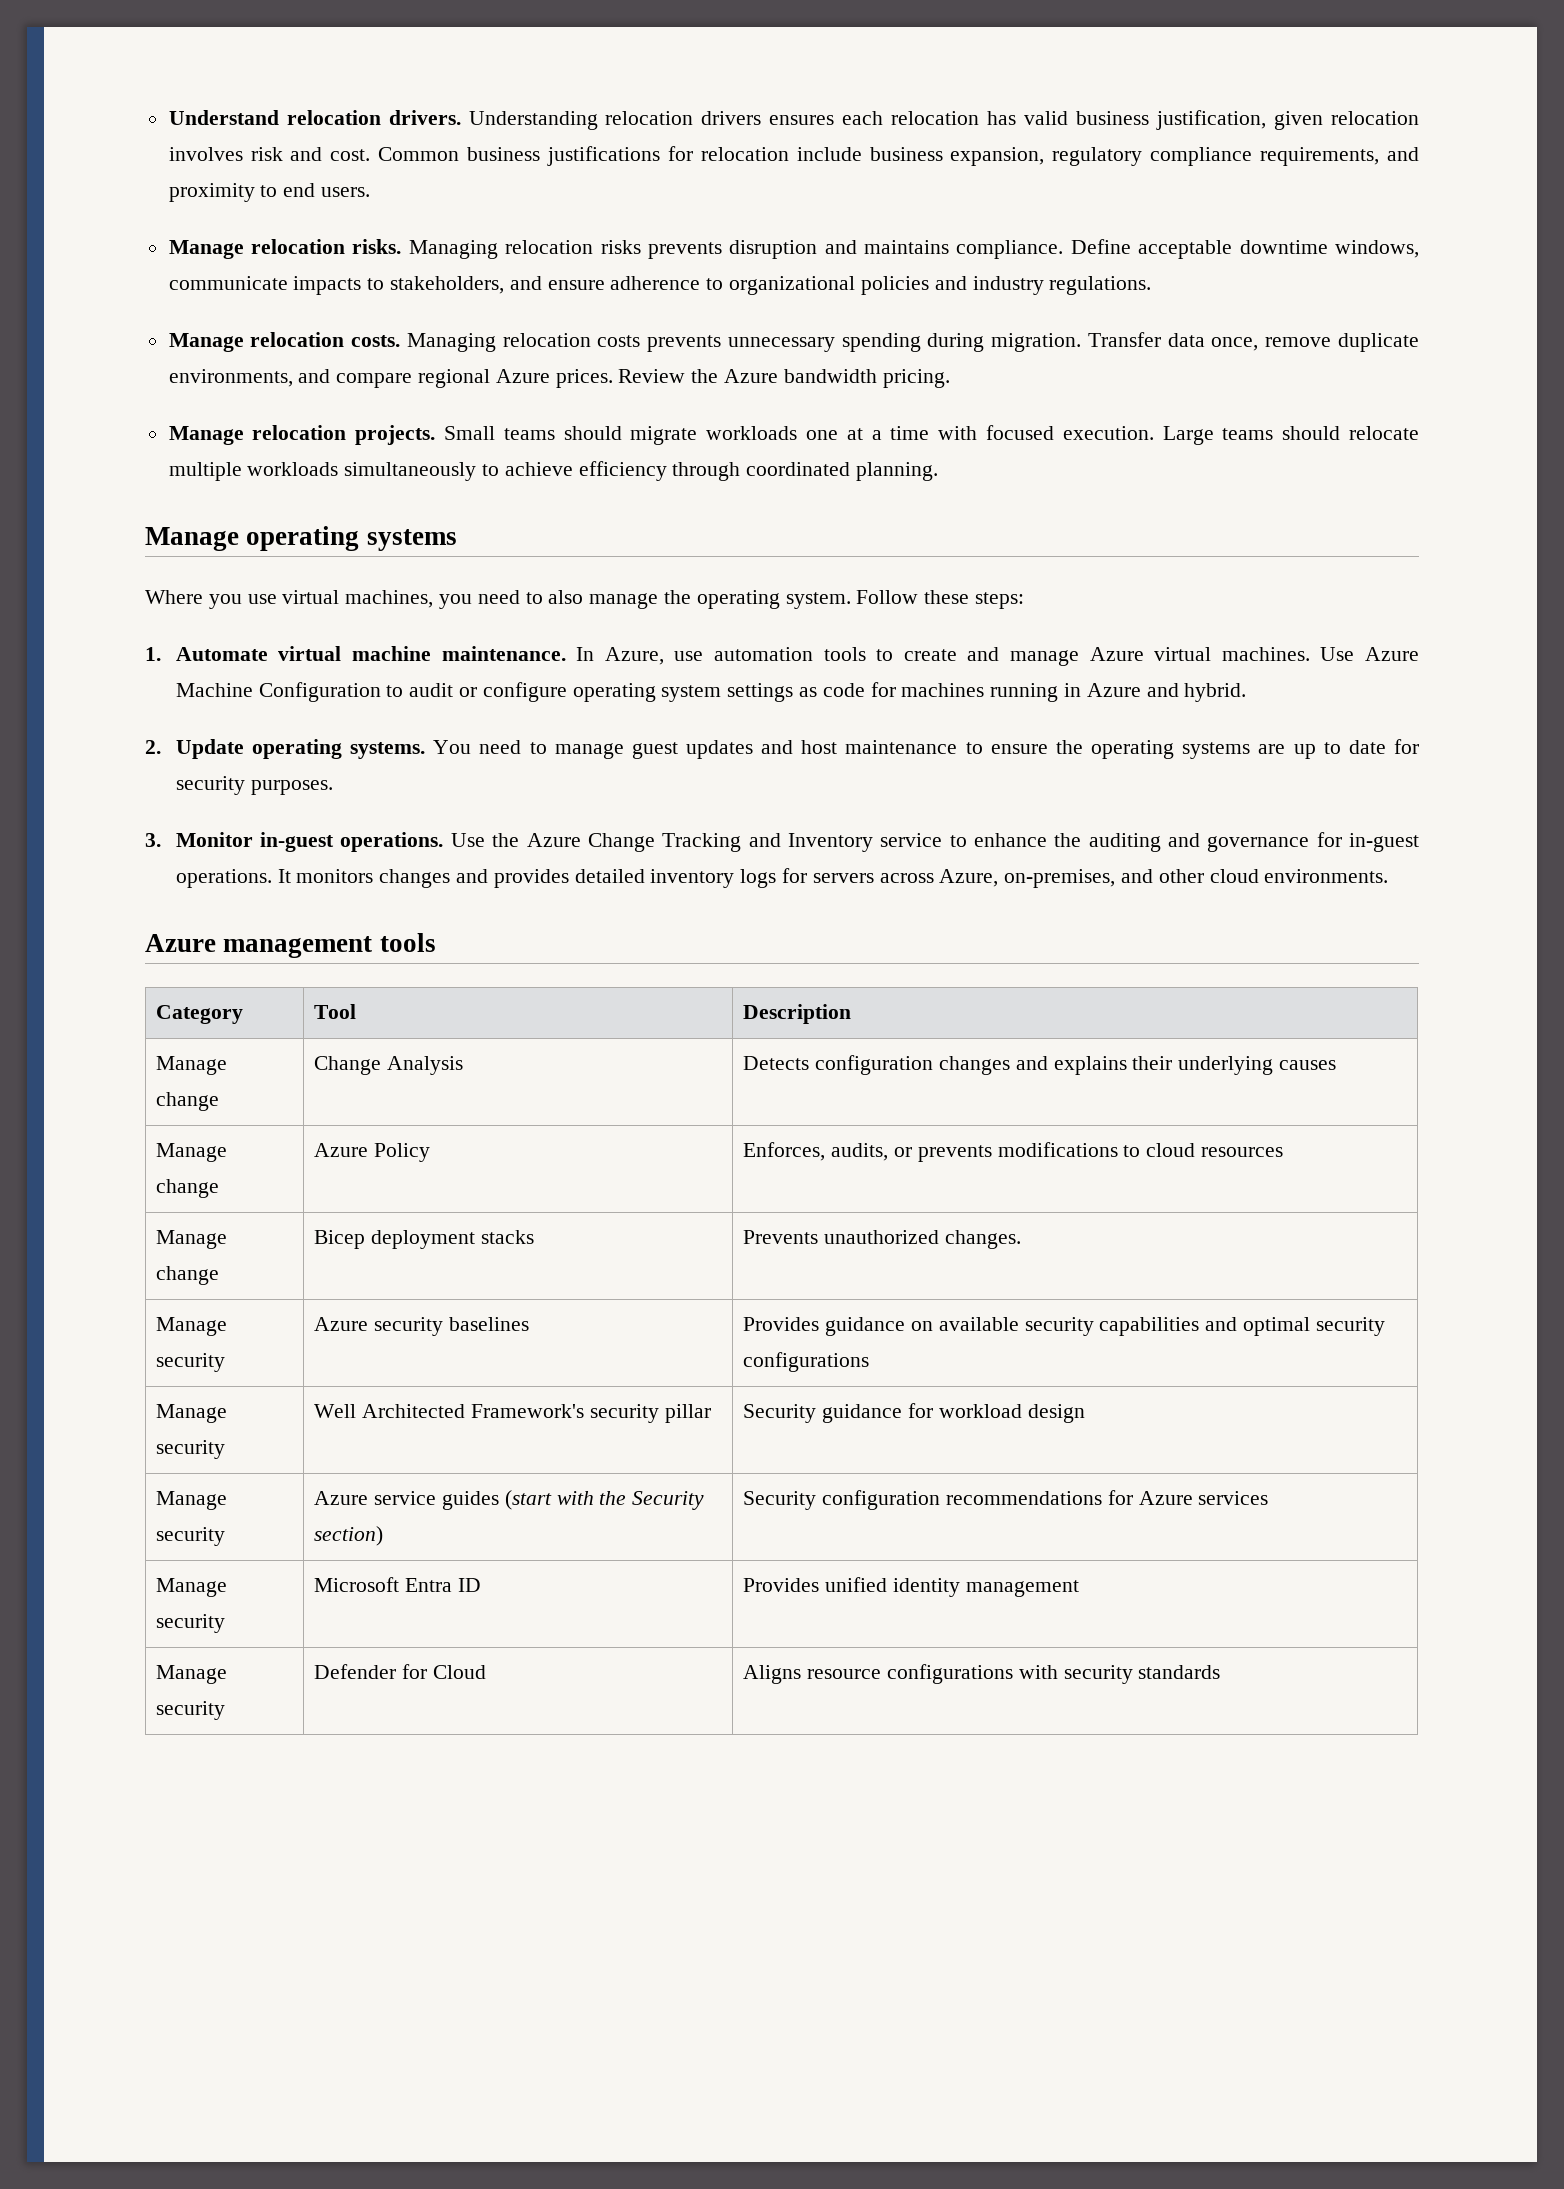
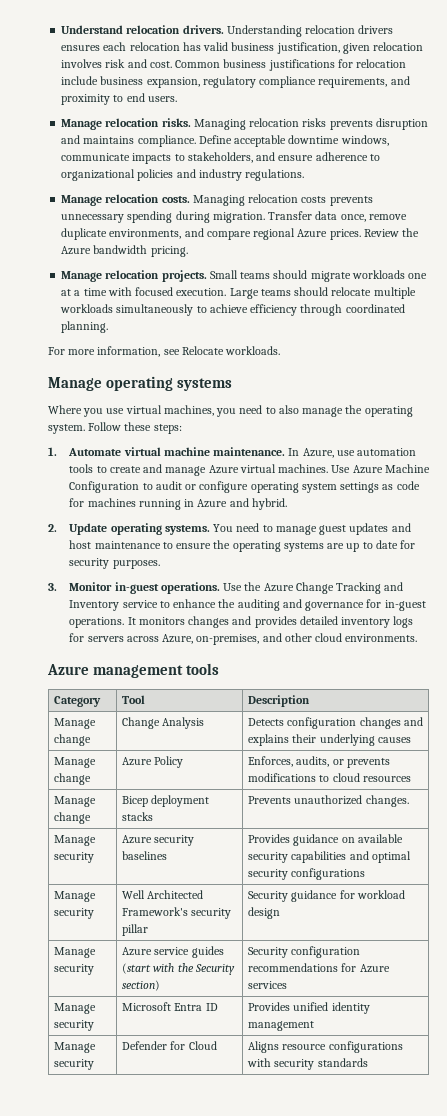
(939, 471) none -> [48,346,281,357] // For more information, see Relocate workloads.

